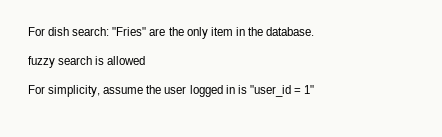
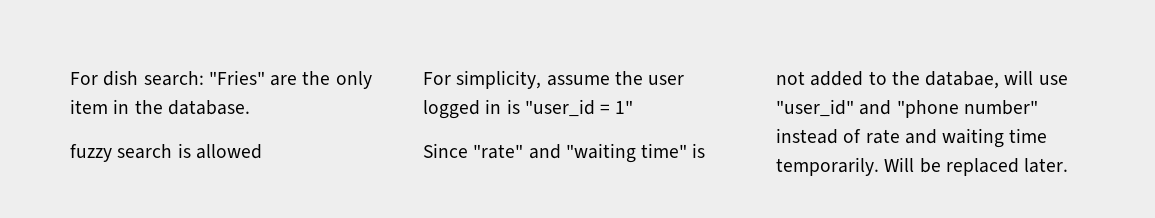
(315, 89) none -> [423,143,706,163] [776,70,1068,89] [776,99,1038,118] [776,128,1048,148] [776,157,1069,176] // Since "rate" and "waiting time" is not added to the databae, will use "user_id" and "phone number" instead of rate and waiting time temporarily. Will be replaced later.

